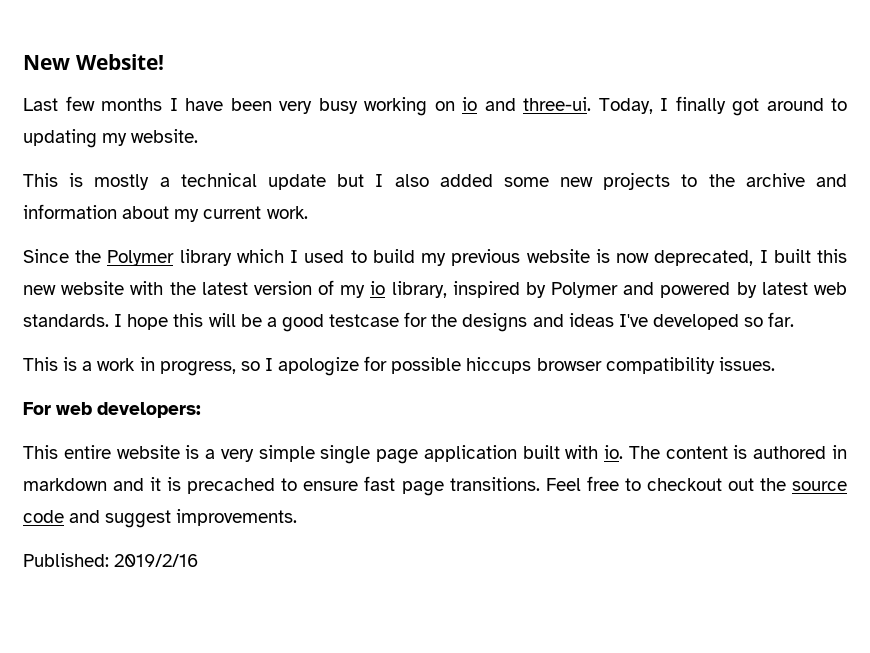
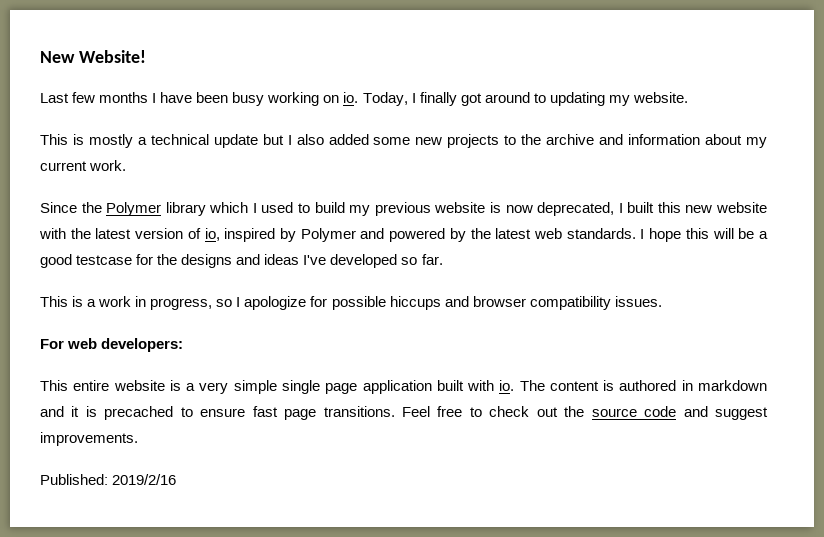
[279,101,312,114] very -> (229, 97) none
[462,97,591,111] io and three-ui. -> [343,92,359,103] io.
[340,281,447,298] my io library, -> [204,228,220,241] io,
(757, 290) none -> [470,228,491,239] the
(532, 365) none -> [444,296,469,307] and
[646,478,722,491] checkout -> [489,406,530,417] check

